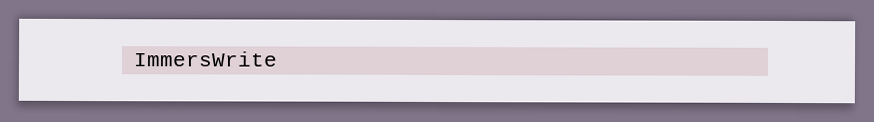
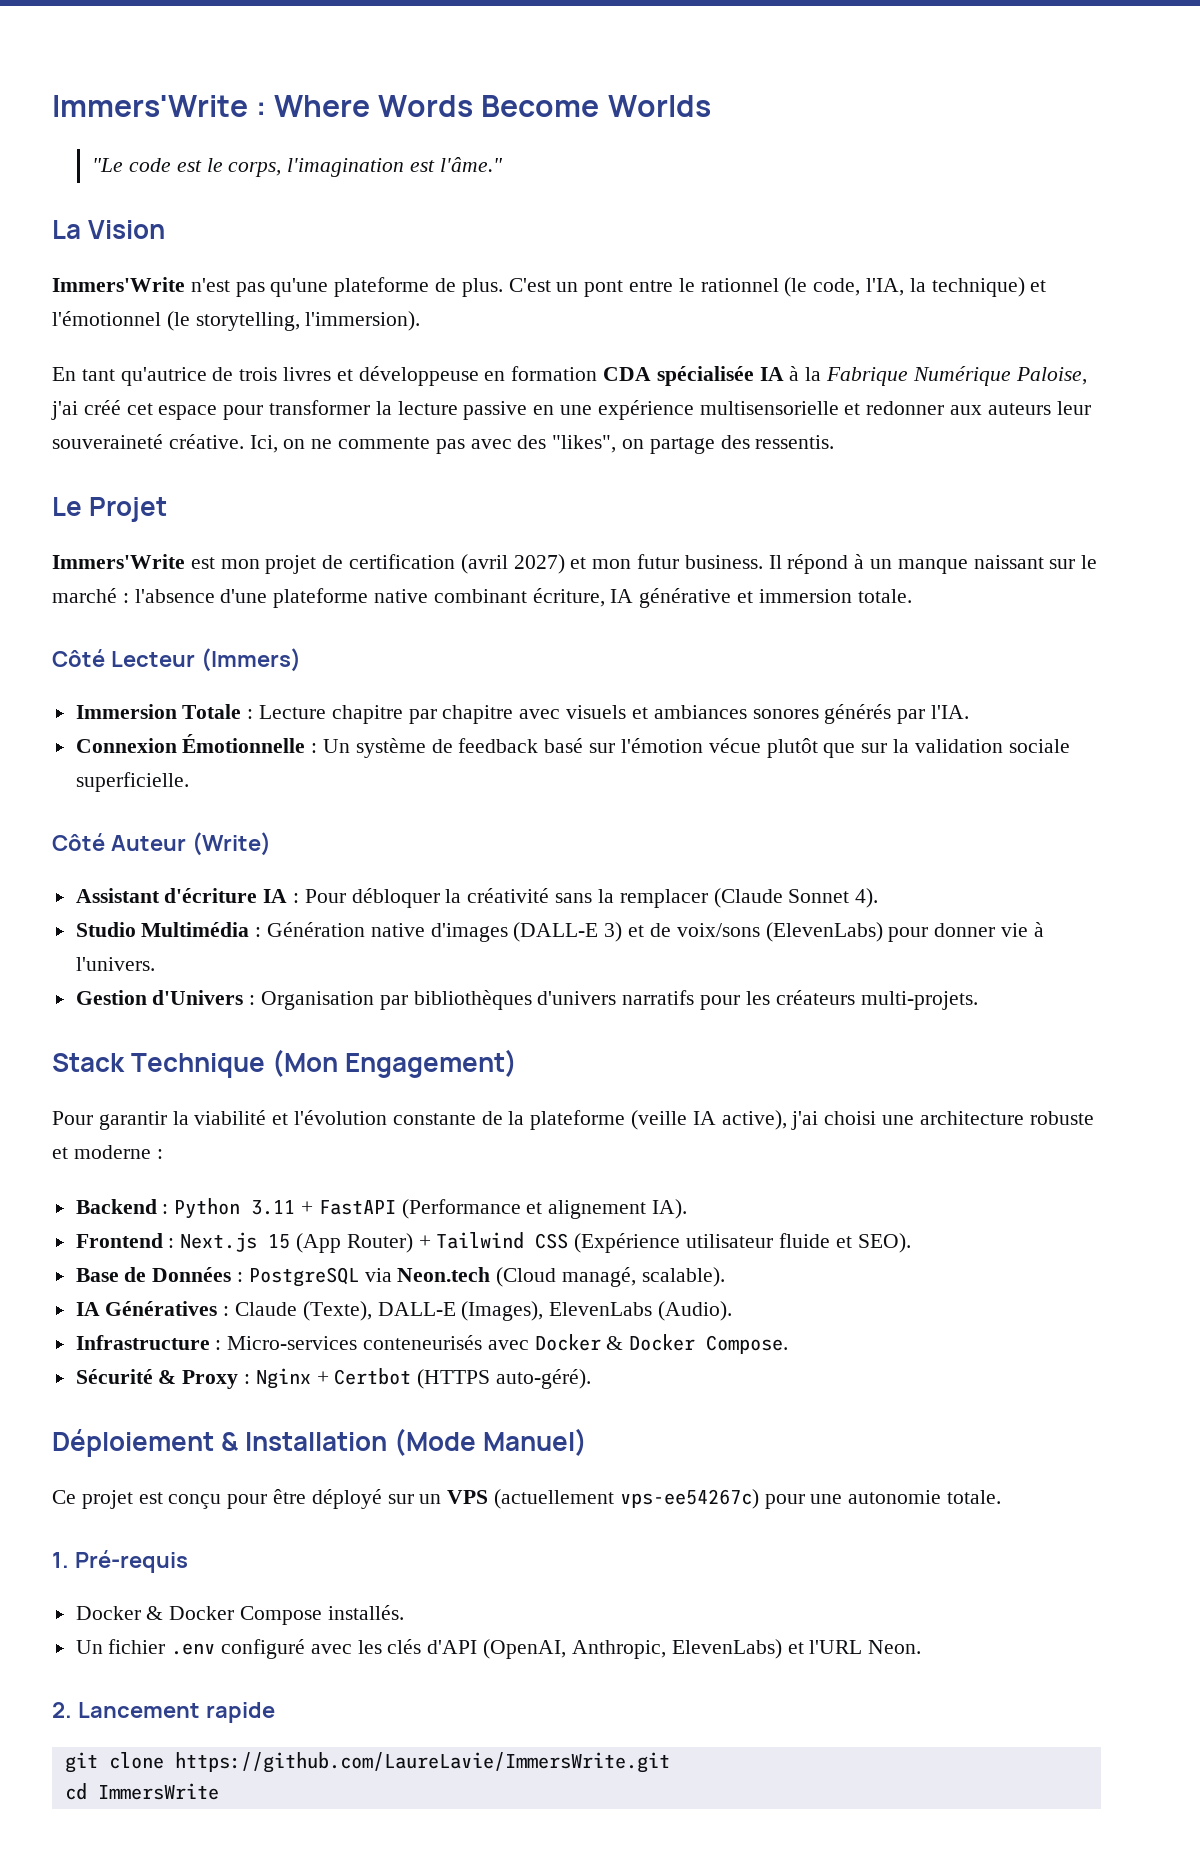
(133, 59) none -> [52,95,711,117] [92,157,503,177] [52,220,166,239] [52,277,1047,297] [52,311,421,331] [52,366,1087,386] [51,400,1091,420] [52,434,835,454] [52,497,168,522] [52,554,1098,574] [52,588,912,608] [52,648,301,672] [75,704,969,724] [75,734,1070,758] [75,772,189,792] [52,832,271,856] [75,888,879,908] [75,922,1044,942] [75,957,155,971] [75,990,978,1010] [52,1049,518,1078] [52,1110,1094,1130] [52,1145,163,1159] [75,1198,688,1219] [75,1232,911,1253] [75,1267,725,1287] [75,1301,733,1321] [75,1334,789,1354] [75,1368,592,1389] [52,1428,588,1457] [52,1489,1002,1509] [52,1550,188,1573] [75,1605,404,1625] [75,1639,922,1659] [52,1702,275,1723] [64,1752,670,1773] [64,1783,87,1800] Immers'Write : Where Words Become Worlds // "Le code est le corps, l'imagination est l'âme." // La Vision // Immers'Write n'est pas qu'une plateforme de plus. C'est un pont entre le rationnel (le code, l'IA, la technique) et l'émotionnel (le storytelling, l'immersion). // En tant qu'autrice de trois livres et développeuse en formation CDA spécialisée IA à la Fabrique Numérique Paloise, j'ai créé cet espace pour transformer la lecture passive en une expérience multisensorielle et redonner aux auteurs leur souveraineté créative. Ici, on ne commente pas avec des "likes", on partage des ressentis. // Le Projet // Immers'Write est mon projet de certification (avril 2027) et mon futur business. Il répond à un manque naissant sur le marché : l'absence d'une plateforme native combinant écriture, IA générative et immersion totale. // Côté Lecteur (Immers) // Immersion Totale : Lecture chapitre par chapitre avec visuels et ambiances sonores générés par l'IA. // Connexion Émotionnelle : Un système de feedback basé sur l'émotion vécue plutôt que sur la validation sociale superficielle. // Côté Auteur (Write) // Assistant d'écriture IA : Pour débloquer la créativité sans la remplacer (Claude Sonnet 4). // Studio Multimédia : Génération native d'images (DALL-E 3) et de voix/sons (ElevenLabs) pour donner vie à l'univers. // Gestion d'Univers : Organisation par bibliothèques d'univers narratifs pour les créateurs multi-projets. // Stack Technique (Mon Engagement) // Pour garantir la viabilité et l'évolution constante de la plateforme (veille IA active), j'ai choisi une architecture robuste et moderne : // Backend : Python 3.11 + FastAPI (Performance et alignement IA). // Frontend : Next.js 15 (App Router) + Tailwind CSS (Expérience utilisateur fluide et SEO). // Base de Données : PostgreSQL via Neon.tech (Cloud managé, scalable). // IA Génératives : Claude (Texte), DALL-E (Images), ElevenLabs (Audio). // Infrastructure : Micro-services conteneurisés avec Docker & Docker Compose. // Sécurité & Proxy : Nginx + Certbot (HTTPS auto-géré). // Déploiement & Installation (Mode Manuel) // Ce projet est conçu pour être déployé sur un VPS (actuellement vps-ee54267c) pour une autonomie totale. // 1. Pré-requis // Docker & Docker Compose installés. // Un fichier .env configuré avec les clés d'API (OpenAI, Anthropic, ElevenLabs) et l'URL Neon. // 2. Lancement rapide // git clone https://github.com/LaureLavie/ImmersWrite.git // cd

